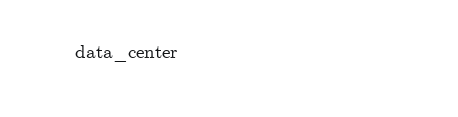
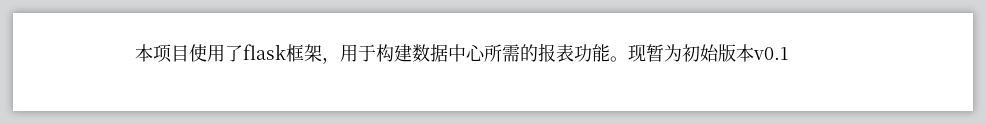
[75,45,177,62] data_center -> [135,43,789,64] 本项目使用了flask框架，用于构建数据中心所需的报表功能。现暂为初始版本v0.1

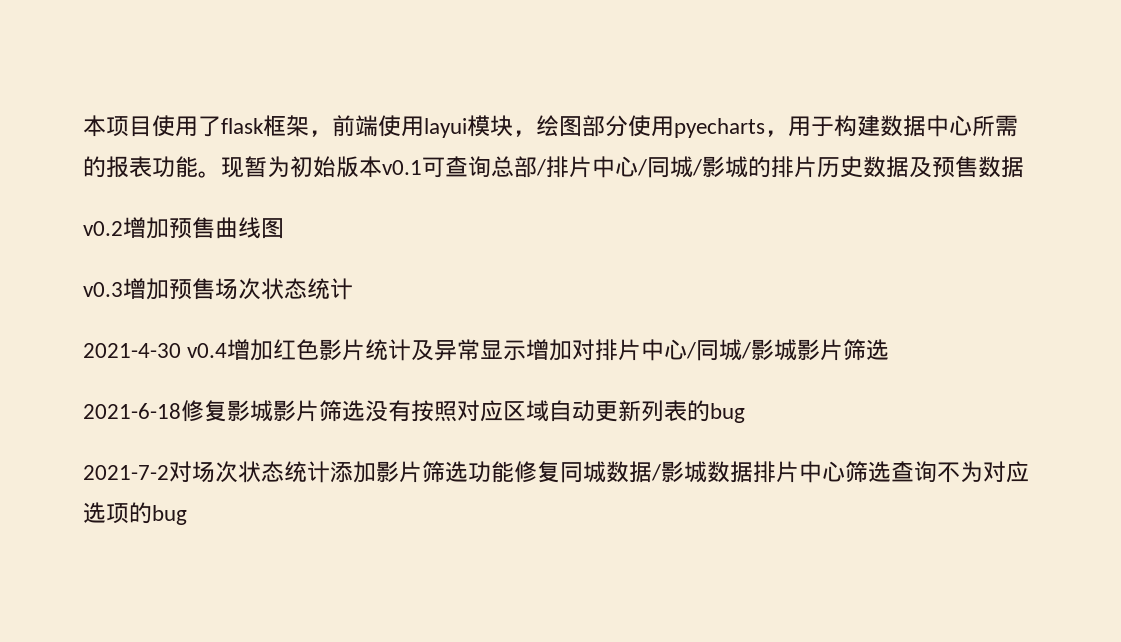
(341, 60) none -> [332,115,788,138] 前端使用layui模块，绘图部分使用pyecharts，
(789, 53) none -> [422,156,1024,178] [83,217,284,239] [83,278,353,300] [83,339,890,361] [83,400,745,423] [83,461,1029,483] [83,502,187,525] 可查询总部/排片中心/同城/影城的排片历史数据及预售数据 // v0.2增加预售曲线图 // v0.3增加预售场次状态统计 // 2021-4-30 v0.4增加红色影片统计及异常显示增加对排片中心/同城/影城影片筛选 // 2021-6-18修复影城影片筛选没有按照对应区域自动更新列表的bug // 2021-7-2对场次状态统计添加影片筛选功能修复同城数据/影城数据排片中心筛选查询不为对应选项的bug

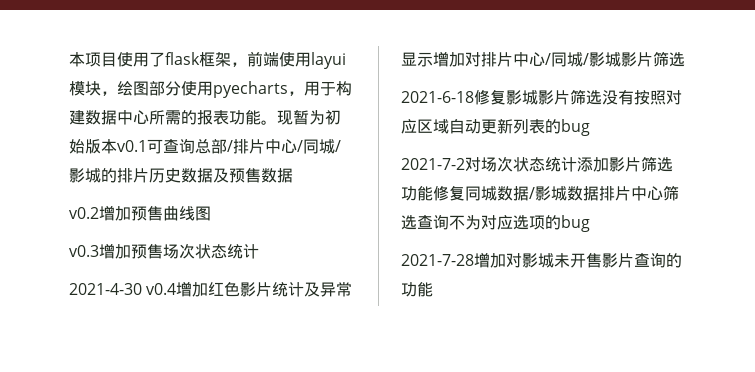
(187, 515) none -> [401,252,682,268] [401,282,433,297] // 2021-7-28增加对影城未开售影片查询的功能

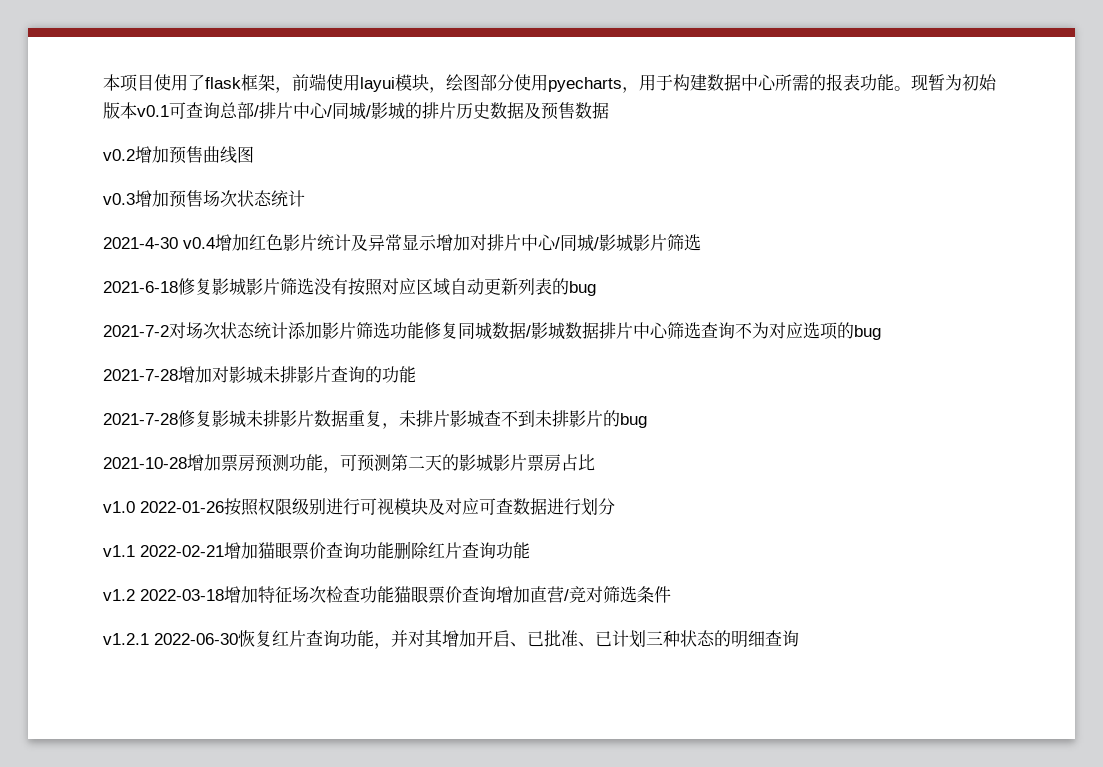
[570,252,602,268] 开售 -> [280,366,297,383] 排
(433, 289) none -> [103,410,647,429] [103,454,595,473] [103,498,615,516] [103,541,530,559] [103,586,671,604] [103,629,799,649] // 2021-7-28修复影城未排影片数据重复，未排片影城查不到未排影片的bug // 2021-10-28增加票房预测功能，可预测第二天的影城影片票房占比 // v1.0 2022-01-26按照权限级别进行可视模块及对应可查数据进行划分 // v1.1 2022-02-21增加猫眼票价查询功能删除红片查询功能 // v1.2 2022-03-18增加特征场次检查功能猫眼票价查询增加直营/竞对筛选条件 // v1.2.1 2022-06-30恢复红片查询功能，并对其增加开启、已批准、已计划三种状态的明细查询

